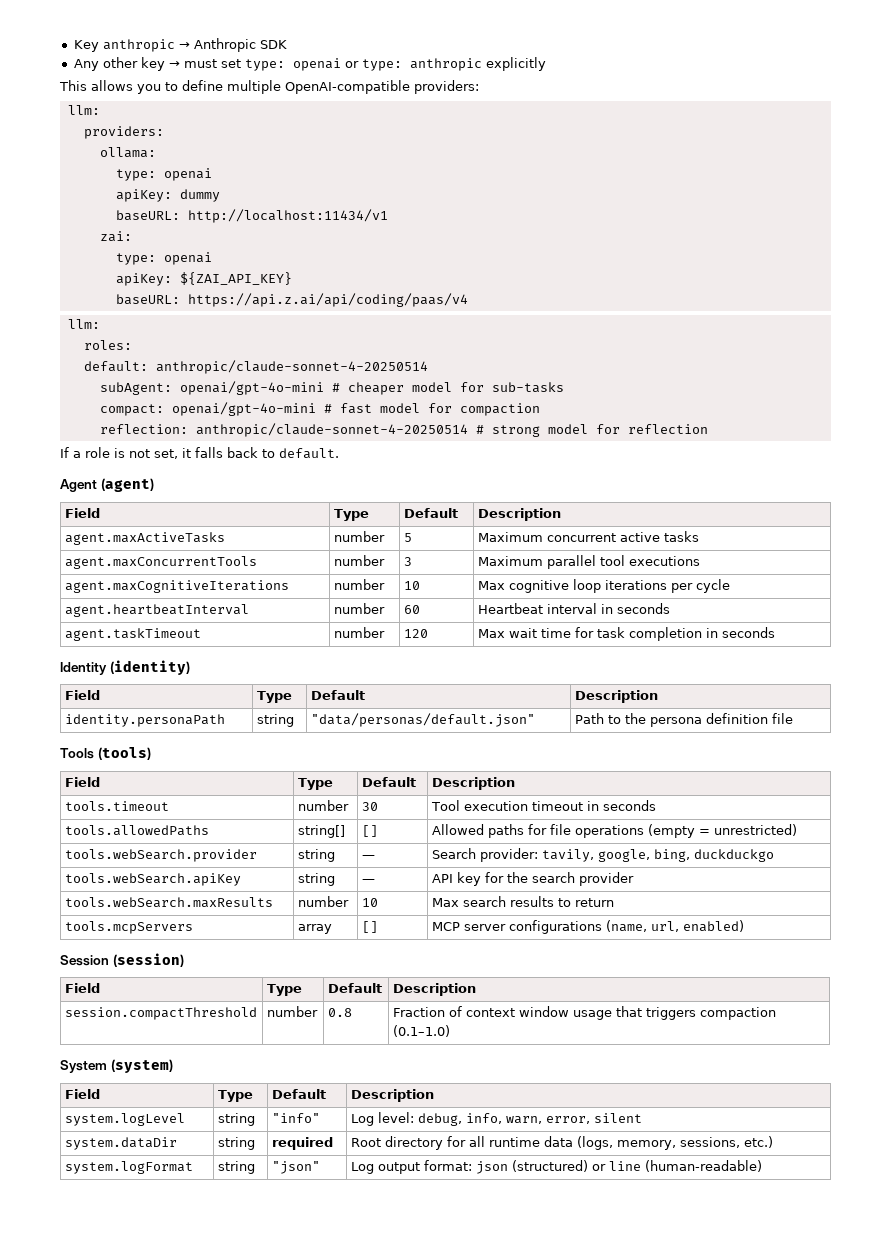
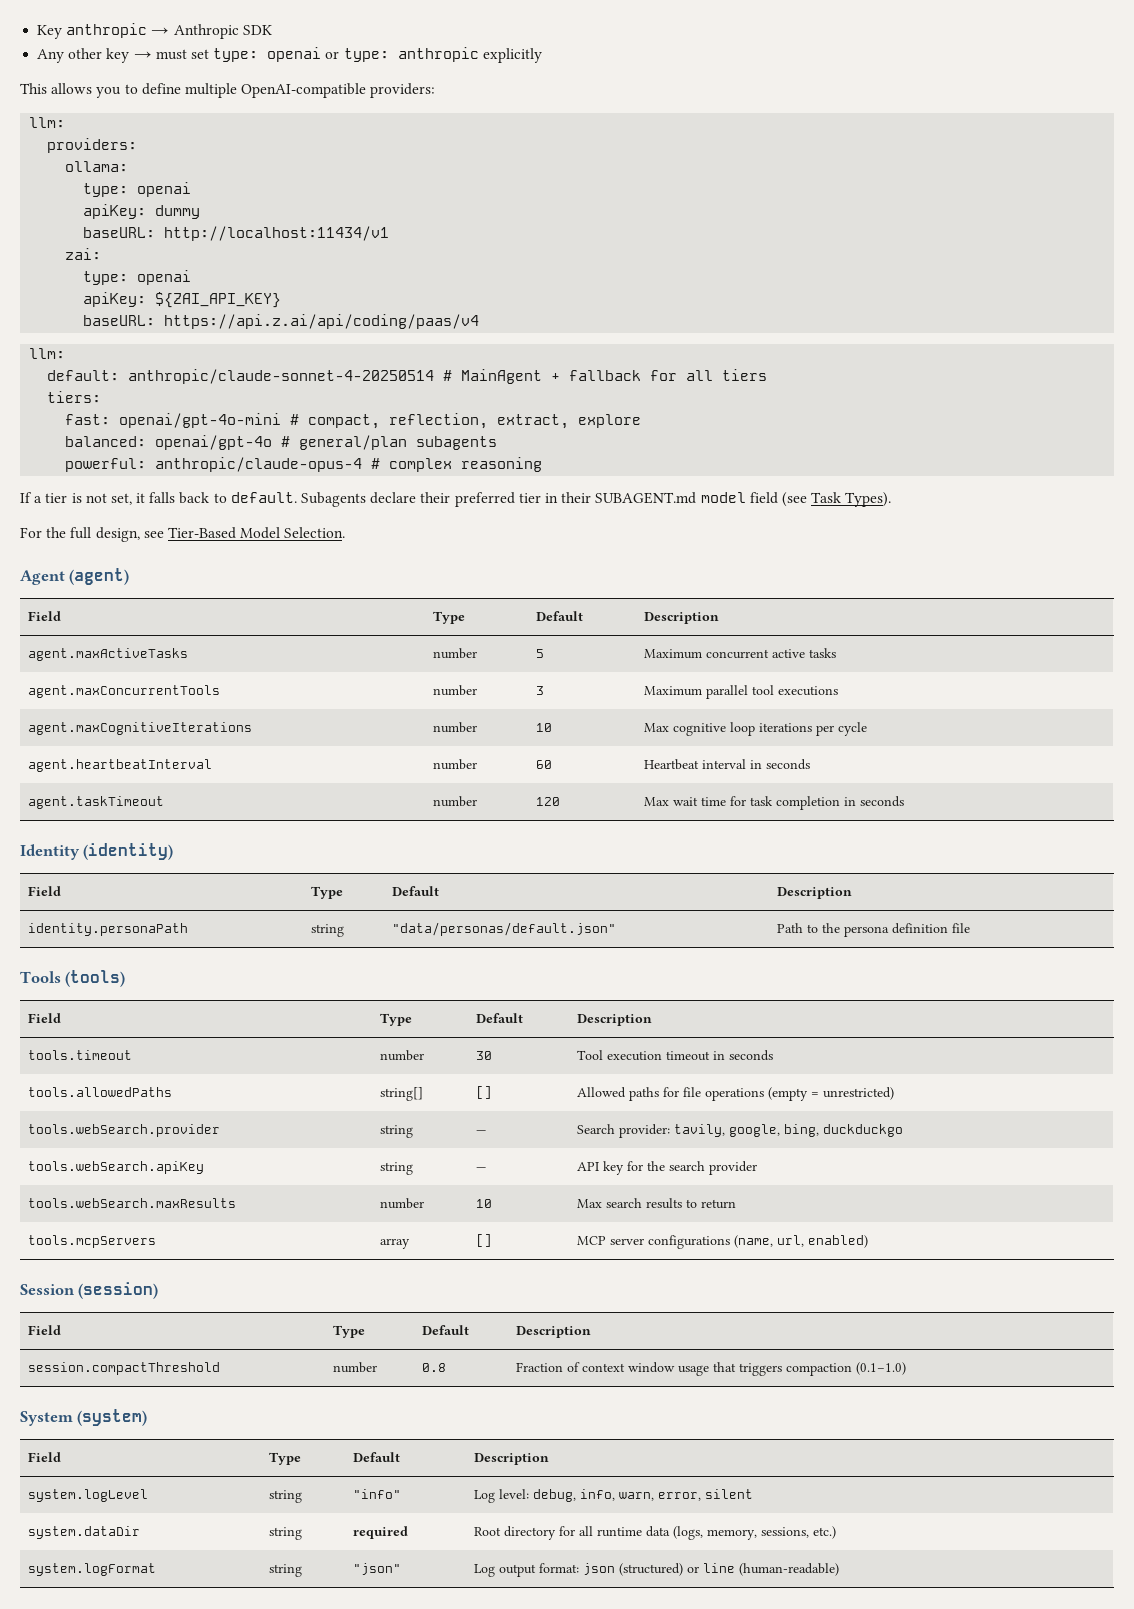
[83,340,132,350] // roles: -> (66, 353) none
[99,381,564,395] [99,402,540,416] [99,423,708,437] // subAgent: openai/gpt-4o-mini # cheaper model for sub-tasks // compact: openai/gpt-4o-mini # fast model for compaction // reflection: anthropic/claude-sonnet-4-20250514 # strong model for reflection -> [443,369,768,384] [47,391,102,403] [65,413,642,429] [65,435,498,450] [65,457,543,472] # MainAgent + fallback for all tiers // tiers: // fast: openai/gpt-4o-mini # compact, reflection, extract, explore // balanced: openai/gpt-4o # general/plan subagents // powerful: anthropic/claude-opus-4 # complex reasoning
[85,447,110,458] role -> [45,493,68,503] tier
(339, 453) none -> [301,492,892,507] [20,527,346,542] Subagents declare their preferred tier in their SUBAGENT.md model field (see Task Types). // For the full design, see Tier-Based Model Selection.

